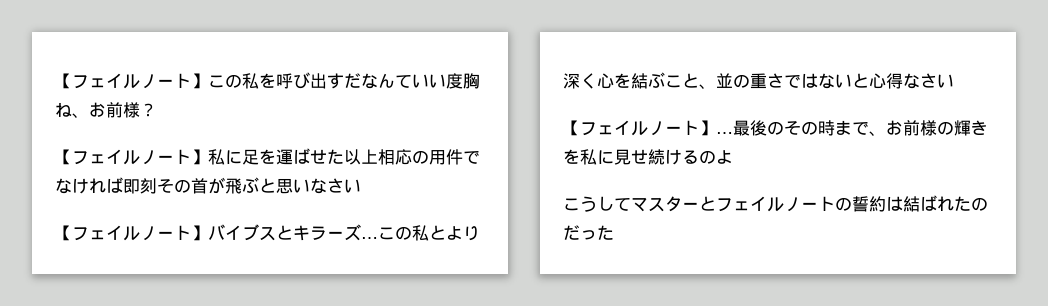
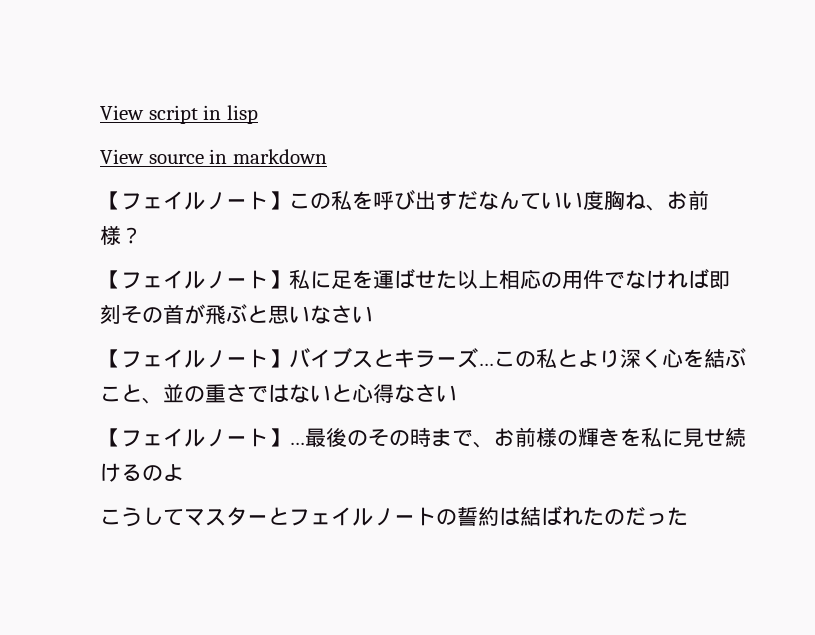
(55, 81) none -> [100,105,258,124] [100,149,327,164] View script in lisp // View source in markdown //

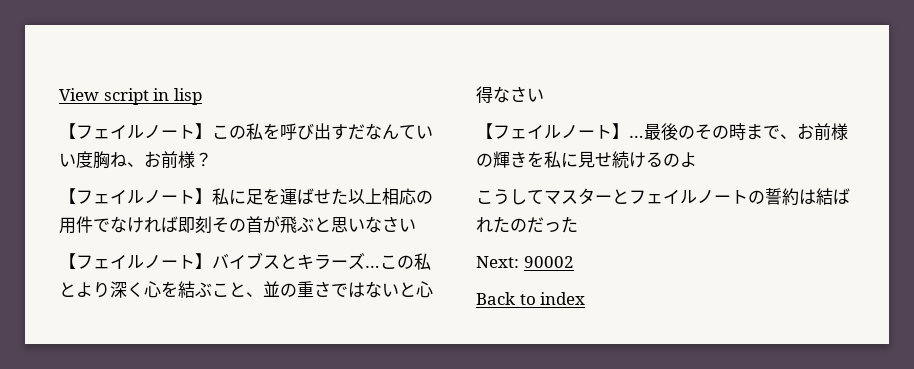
[100,149,327,164] // View source in markdown -> (202, 96) none
(688, 516) none -> [476,256,574,268] [476,292,586,305] // Next: 90002 // Back to index

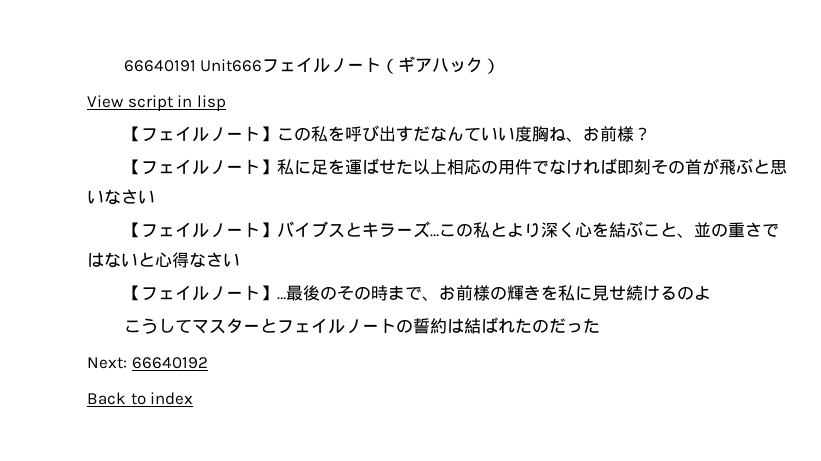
(59, 94) none -> [123,56,501,74] 66640191 Unit666フェイルノート（ギアハック） //
[523,256,574,268] 90002 -> [131,357,208,369] 66640192

